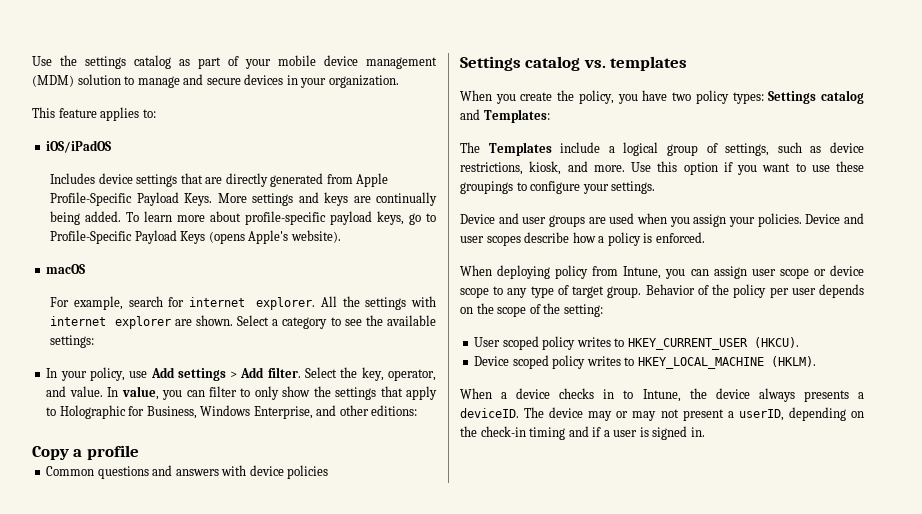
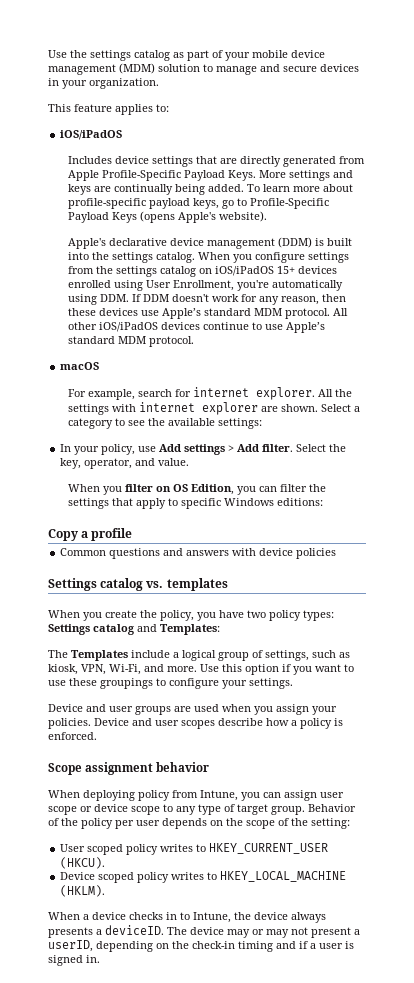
(341, 236) none -> [67,237,352,249] [67,252,349,263] [67,266,337,277] [67,280,343,291] [67,294,346,305] [67,308,348,319] [67,322,325,333] [67,336,194,347] // Apple's declarative device management (DDM) is built into the settings catalog. When you configure settings from the settings catalog on iOS/iPadOS 15+ devices enrolled using User Enrollment, you're automatically using DDM. If DDM doesn't work for any reason, then these devices use Apple’s standard MDM protocol. All other iOS/iPadOS devices continue to use Apple’s standard MDM protocol.
[107,386,311,400] In value, you can filter to only show -> [67,484,307,495] // When you filter on OS Edition, you can filter
[59,405,369,419] Holographic for Business, Windows Enterprise, and other -> [180,498,274,509] specific Windows
[830,142,864,153] [460,161,562,175] device restrictions, kiosk, -> [48,664,141,675] kiosk, VPN, Wi-Fi,
(705, 237) none -> [48,762,210,775] // Scope assignment behavior

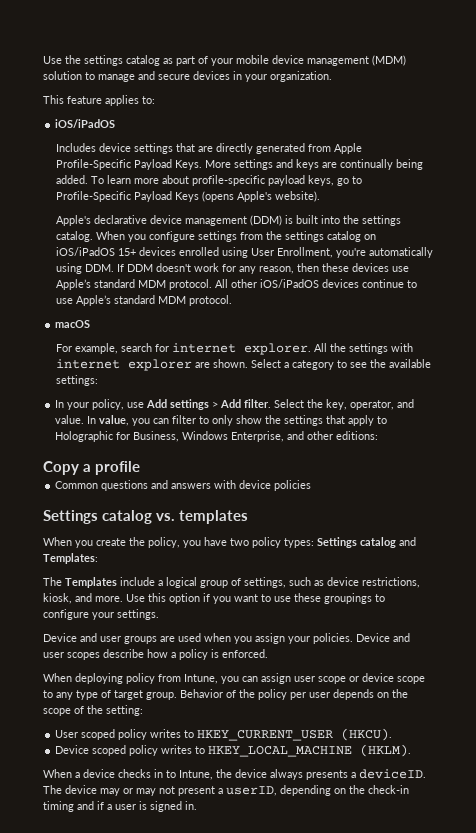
[67,484,307,495] // When you filter on OS Edition, you can filter -> [87,415,263,426] In value, you can filter to only show
[180,498,274,509] specific Windows -> [55,431,334,442] Holographic for Business, Windows Enterprise, and other
[48,664,141,675] kiosk, VPN, Wi-Fi, -> [327,577,420,588] [43,593,72,604] device restrictions, kiosk,
[48,762,210,775] // Scope assignment behavior -> (268, 653) none

